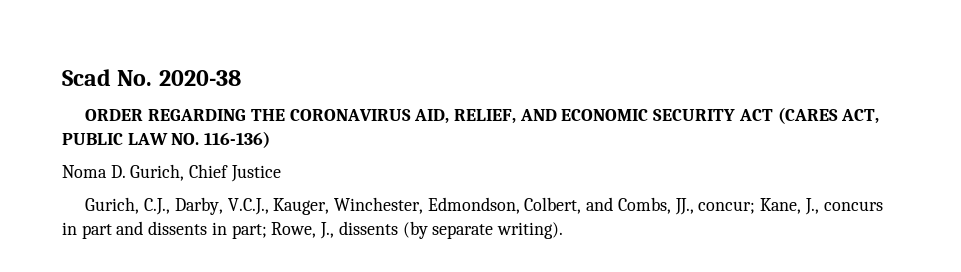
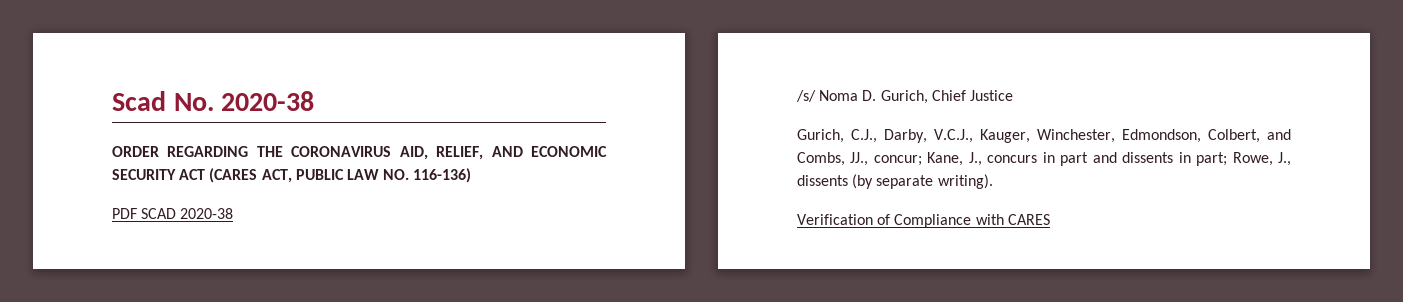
(271, 139) none -> [112,208,234,219] [796,90,816,102] PDF SCAD 2020-38 // /s/
(563, 230) none -> [797,214,1050,228] // Verification of Compliance with CARES

